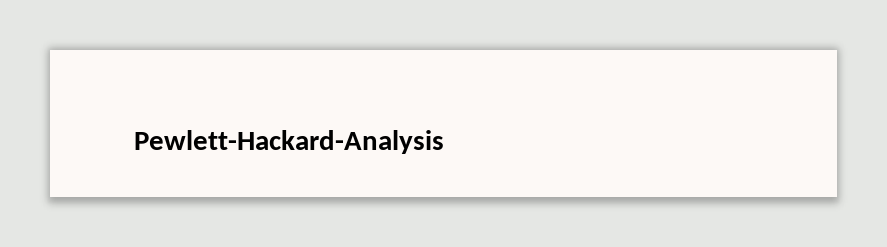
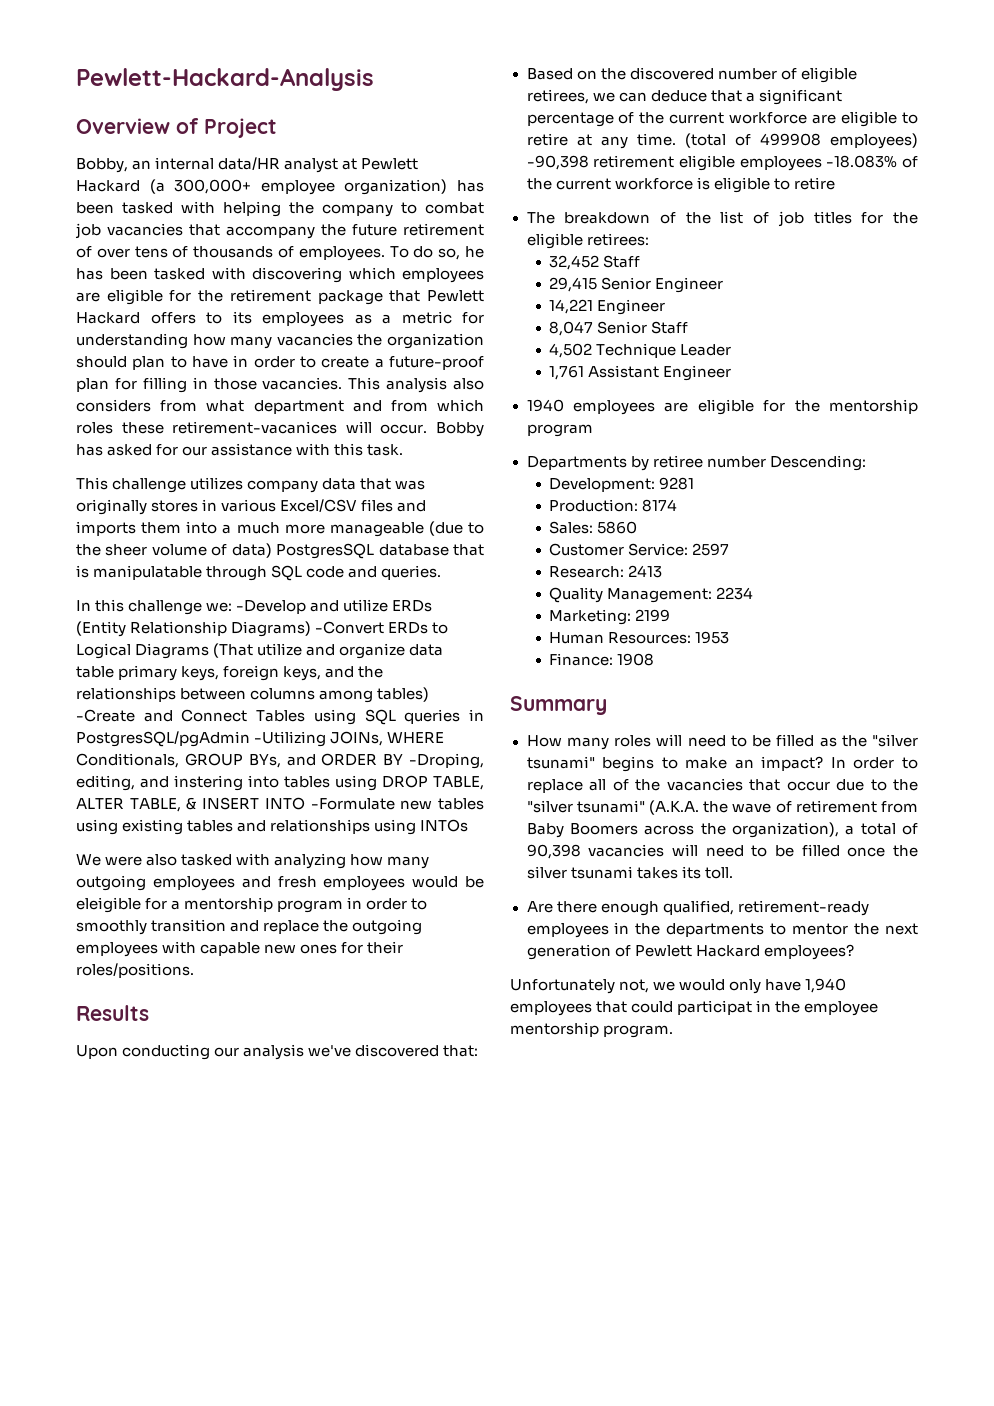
(444, 142) none -> [76,118,277,138] [76,157,419,173] [76,179,484,195] [76,201,484,217] [75,223,484,239] [76,246,485,261] [76,267,484,283] [76,289,485,305] [76,311,484,327] [76,333,484,349] [76,355,484,370] [76,377,484,393] [76,399,485,414] [76,421,485,437] [76,443,404,456] [76,477,426,493] [76,499,427,515] [76,521,484,537] [76,543,485,559] [76,565,442,581] [76,599,433,615] [76,621,449,637] [76,643,444,659] [76,665,384,681] [76,687,430,703] [76,709,485,725] [76,731,445,747] [76,753,484,769] [76,775,484,791] [76,797,485,812] [76,819,469,835] [76,853,430,869] [76,875,484,891] [76,897,428,913] [76,919,423,935] [76,941,404,957] [76,963,194,978] [76,1005,149,1021] [76,1044,479,1060] [526,67,857,83] [526,89,842,105] [526,111,918,127] [526,133,918,149] [526,155,918,171] [526,177,835,193] [526,211,918,227] [526,233,649,249] [549,255,641,270] [549,277,724,293] [549,299,666,315] [549,321,689,336] [549,343,732,358] [549,365,732,381] [526,399,918,415] [526,424,593,437] [526,455,866,471] [549,477,695,492] [549,499,678,512] [549,521,638,534] [549,543,730,556] [549,565,663,578] [549,587,754,603] [549,609,671,625] [549,631,730,644] [549,653,655,666] [510,696,607,715] [526,734,918,750] [526,756,918,772] [526,778,918,793] [526,800,918,815] [526,822,919,838] [526,844,918,859] [526,866,733,879] [526,900,869,916] [526,922,918,938] [526,944,854,960] [510,978,847,994] [510,1000,879,1016] [510,1022,674,1038] // Overview of Project // Bobby, an internal data/HR analyst at Pewlett Hackard (a 300,000+ employee organization) has been tasked with helping the company to combat job vacancies that accompany the future retirement of over tens of thousands of employees. To do so, he has been tasked with discovering which employees are eligible for the retirement package that Pewlett Hackard offers to its employees as a metric for understanding how many vacancies the organization should plan to have in order to create a future-proof plan for filling in those vacancies. This analysis also considers from what department and from which roles these retirement-vacanices will occur. Bobby has asked for our assistance with this task. // This challenge utilizes company data that was originally stores in various Excel/CSV files and imports them into a much more manageable (due to the sheer volume of data) PostgresSQL database that is manipulatable through SQL code and queries. // In this challenge we: -Develop and utilize ERDs (Entity Relationship Diagrams) -Convert ERDs to Logical Diagrams (That utilize and organize data table primary keys, foreign keys, and the relationships between columns among tables) -Create and Connect Tables using SQL queries in PostgresSQL/pgAdmin -Utilizing JOINs, WHERE Conditionals, GROUP BYs, and ORDER BY -Droping, editing, and instering into tables using DROP TABLE, ALTER TABLE, & INSERT INTO -Formulate new tables using existing tables and relationships using INTOs // We were also tasked with analyzing how many outgoing employees and fresh employees would be eleigible for a mentorship program in order to smoothly transition and replace the outgoing employees with capable new ones for their roles/positions. // Results // Upon conducting our analysis we've discovered that: // Based on the discovered number of eligible retirees, we can deduce that a significant percentage of the current workforce are eligible to retire at any time. (total of 499908 employees) -90,398 retirement eligible employees -18.083% of the current workforce is eligible to retire // The breakdown of the list of job titles for the eligible retirees: // 32,452 Staff // 29,415 Senior Engineer // 14,221 Engineer // 8,047 Senior Staff // 4,502 Technique Leader // 1,761 Assistant Engineer // 1940 employees are eligible for the mentorship program // Departments by retiree number Descending: // Development: 9281 // Production: 8174 // Sales: 5860 // Customer Service: 2597 // Research: 2413 // Quality Management: 2234 // Marketing: 2199 // Human Resources: 1953 // Finance: 1908 // Summary // How many roles will need to be filled as the "silver tsunami" begins to make an impact? In order to replace all of the vacancies that occur due to the "silver tsunami" (A.K.A. the wave of retirement from Baby Boomers across the organization), a total of 90,398 vacancies will need to be filled once the silver tsunami takes its toll. // Are there enough qualified, retirement-ready employees in the departments to mentor the next generation of Pewlett Hackard employees? // Unfortunately not, we would only have 1,940 employees that could participat in the employee mentorship program.

